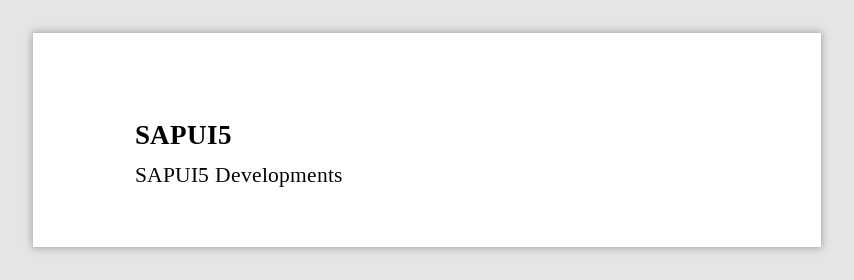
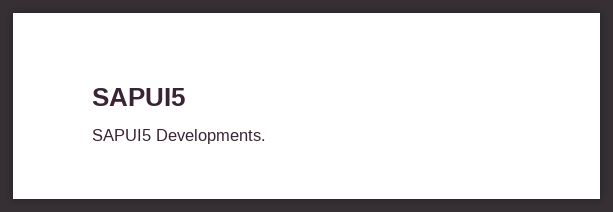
[214,168,342,187] Developments -> [156,129,266,144] Developments.

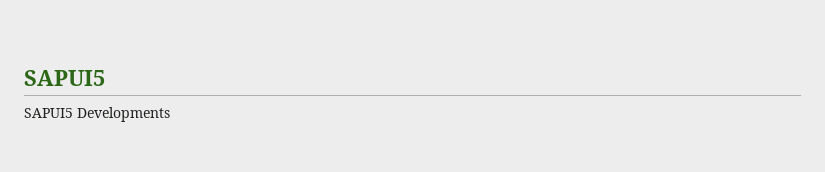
[156,129,266,144] Developments. -> [77,107,170,122] Developments

